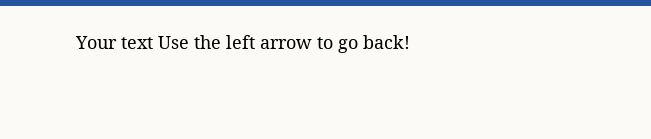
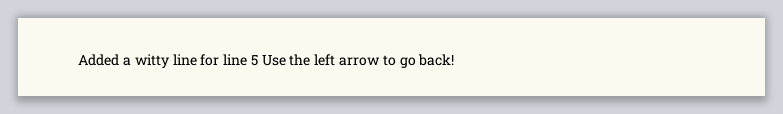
[75,36,153,49] Your text -> [78,54,258,68] Added a witty line for line 5

